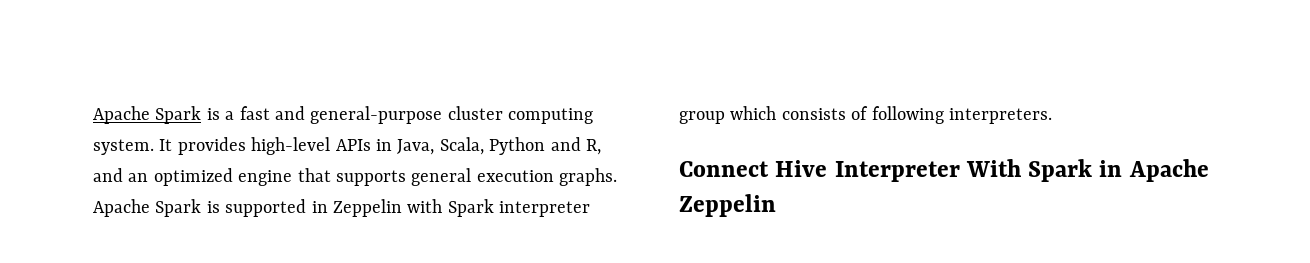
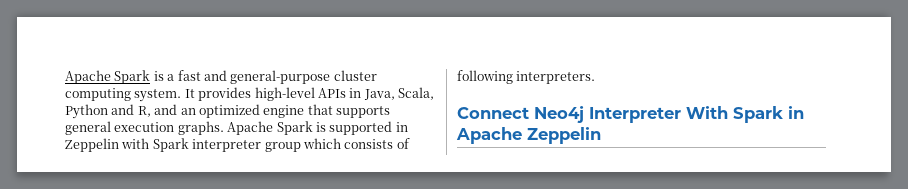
[775,160,828,177] Hive -> [534,106,584,123] Neo4j

